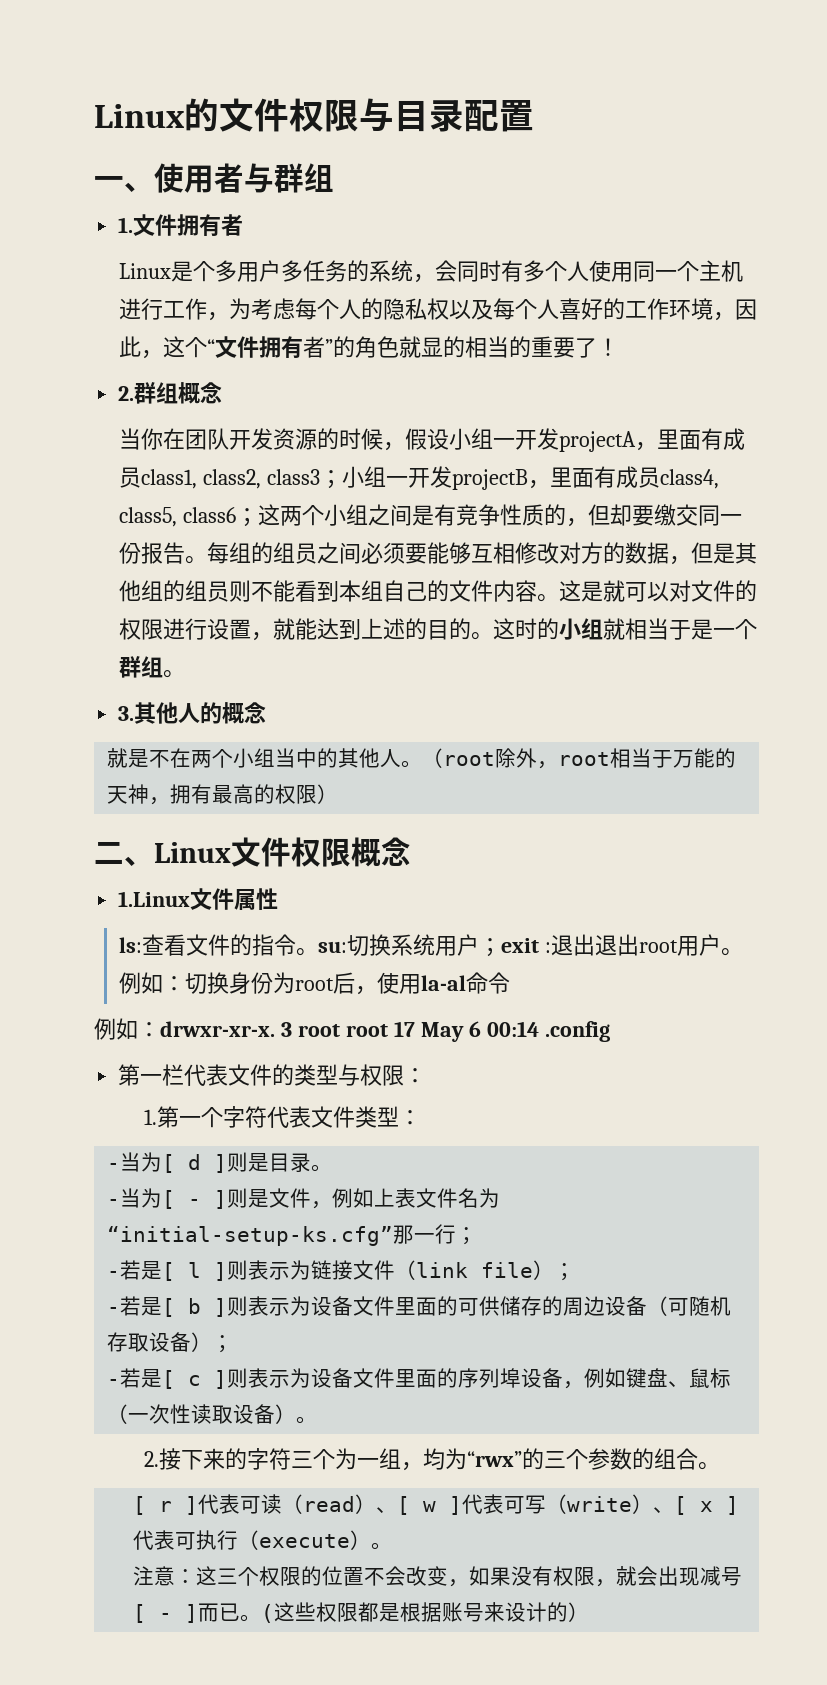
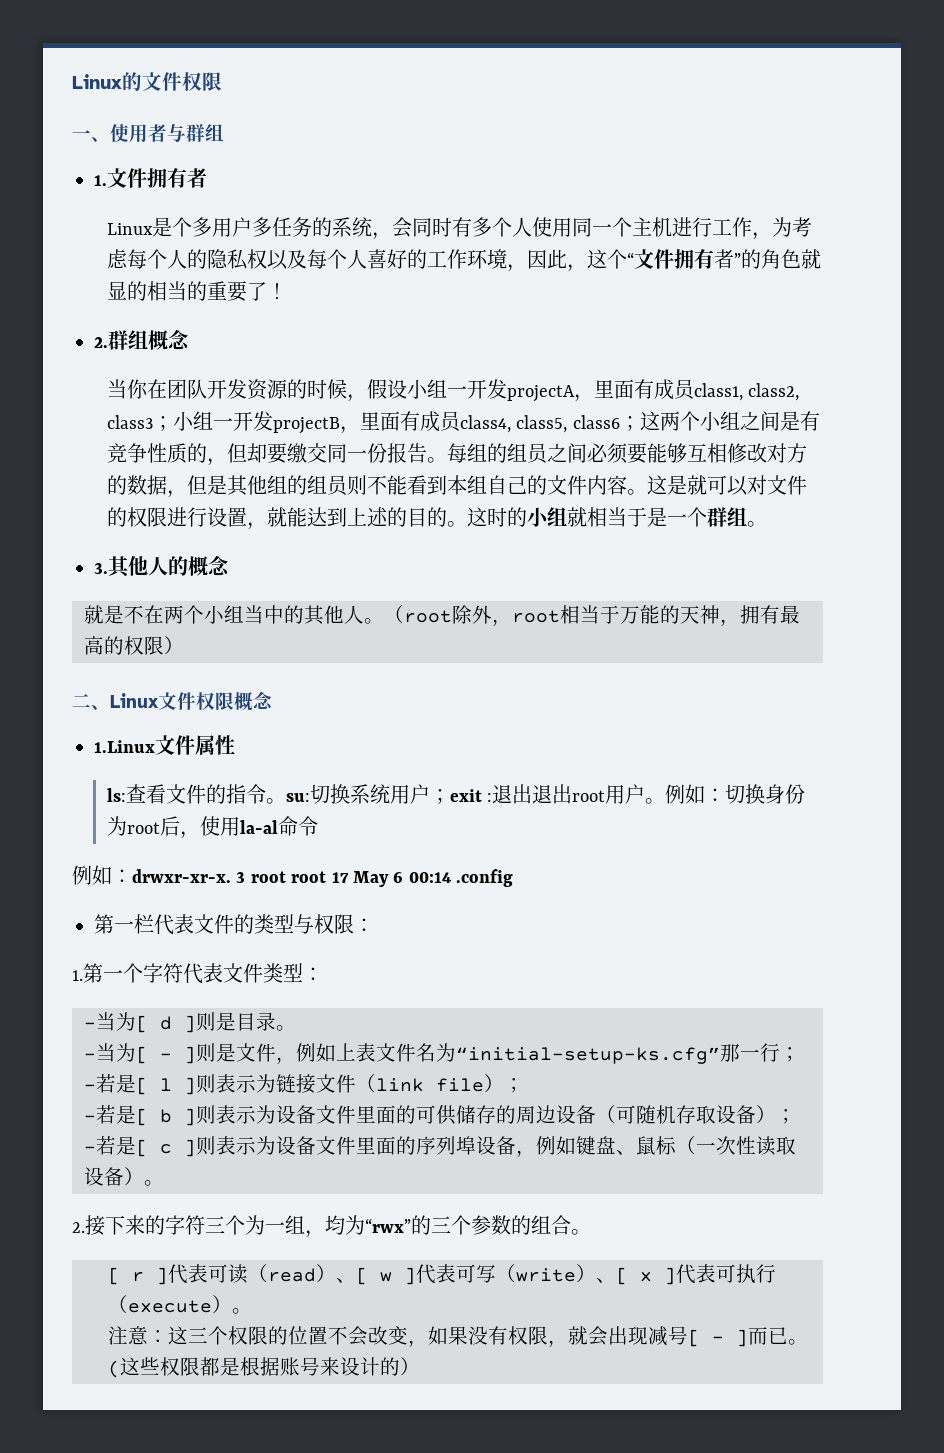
[359,98,534,132] 与目录配置 -> (222, 81) none

